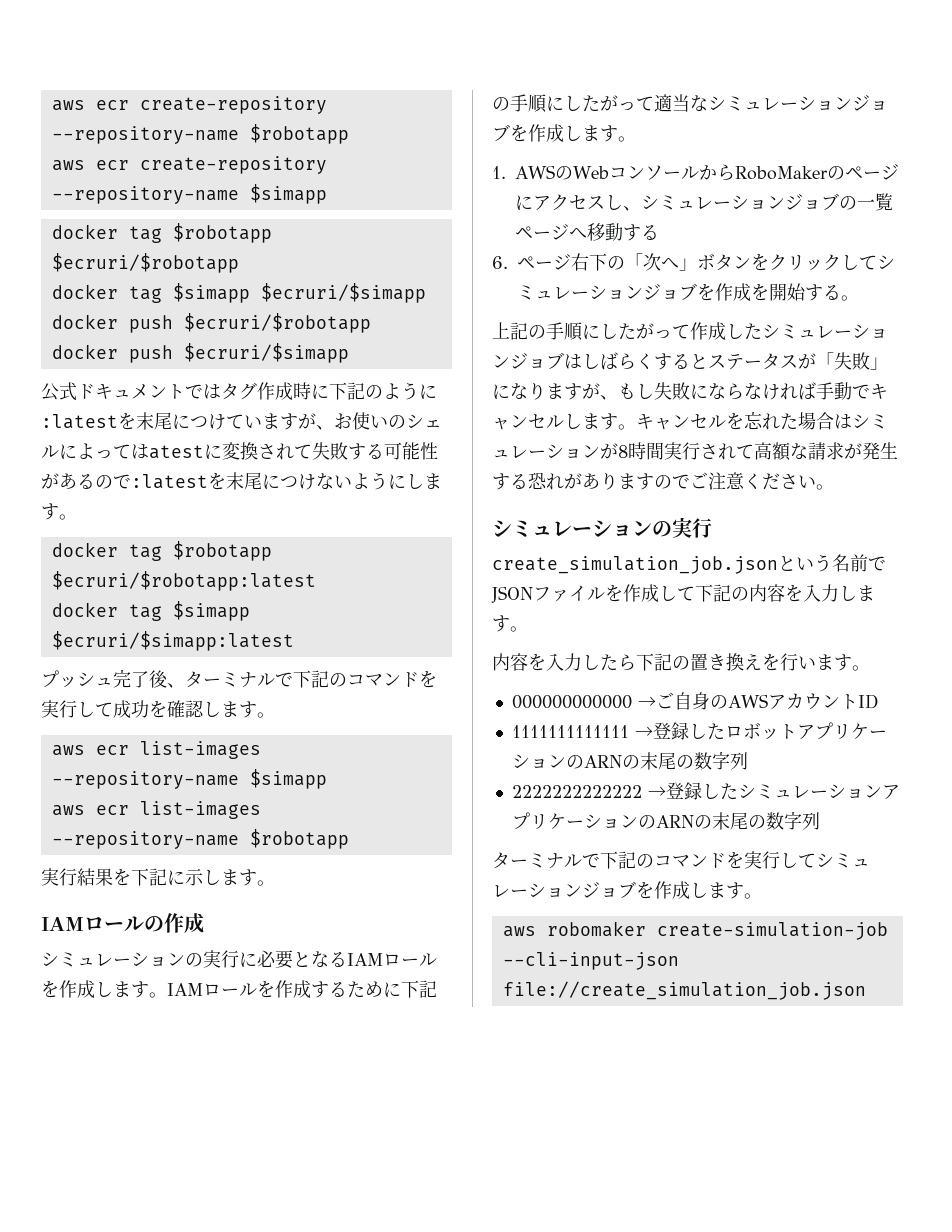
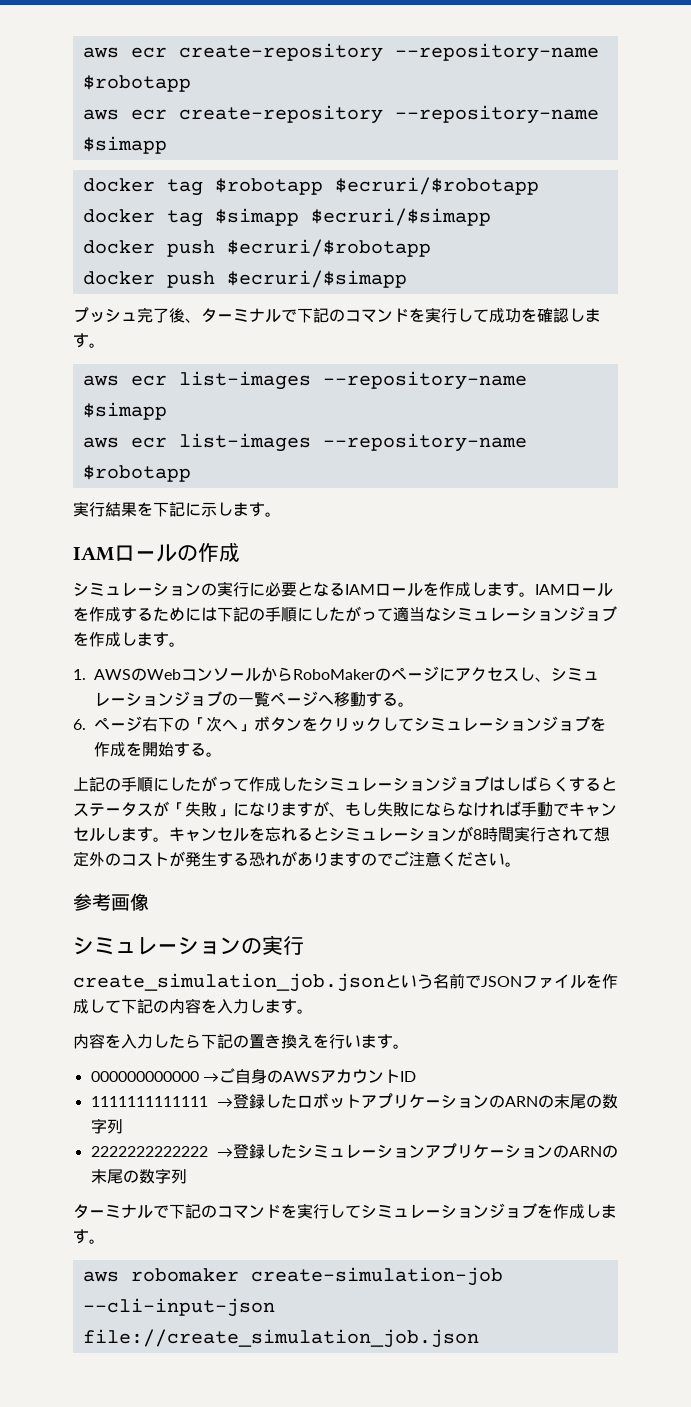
[41,382,437,401] [41,412,442,430] [41,442,438,460] [41,472,442,490] [41,503,77,520] [51,541,272,561] [51,571,316,591] [51,601,250,621] [51,631,294,651] // 公式ドキュメントではタグ作成時に下記のように:latestを末尾につけていますが、お使いのシェルによってはatestに変換されて失敗する可能性があるので:latestを末尾につけないようにします。 // docker tag $robotapp $ecruri/$robotapp:latest // docker tag $simapp $ecruri/$simapp:latest -> (407, 279) none
(401, 989) none -> [201,607,217,621] は
(659, 232) none -> [398,702,415,707] 。
[780,412,852,430] た場合は -> [297,827,329,841] ると
[754,442,844,461] 高額な請求 -> [594,827,610,842] [73,851,169,867] 想定外のコスト
(834, 487) none -> [73,893,149,911] // 参考画像

